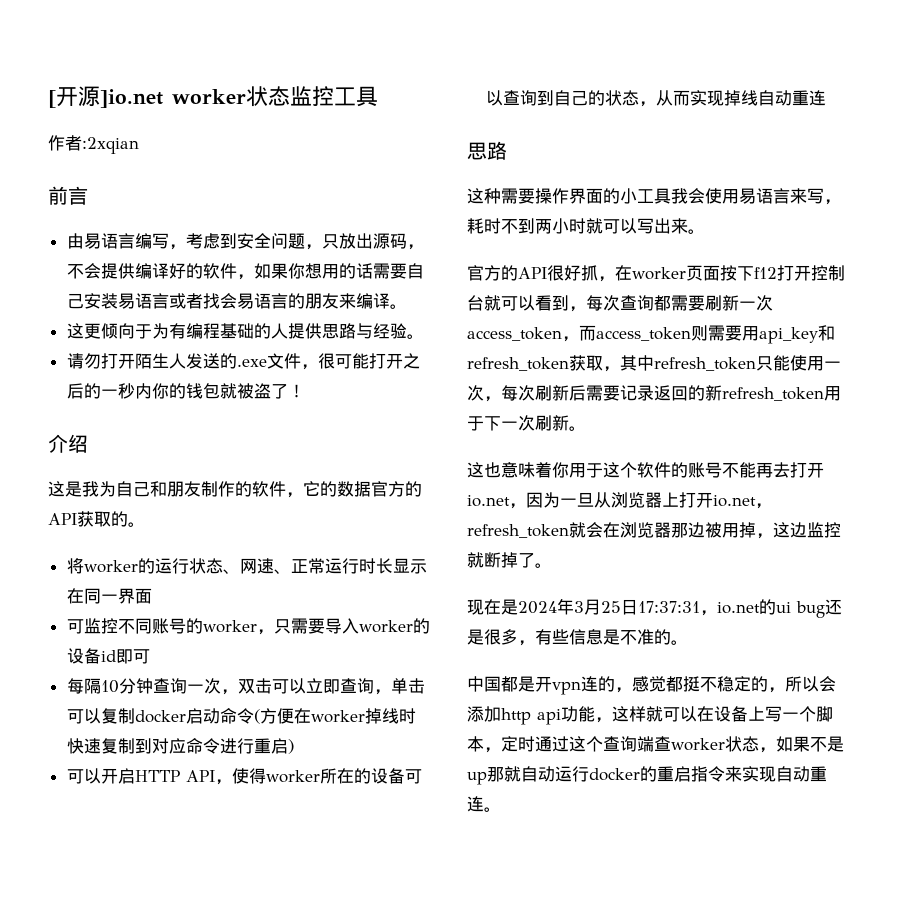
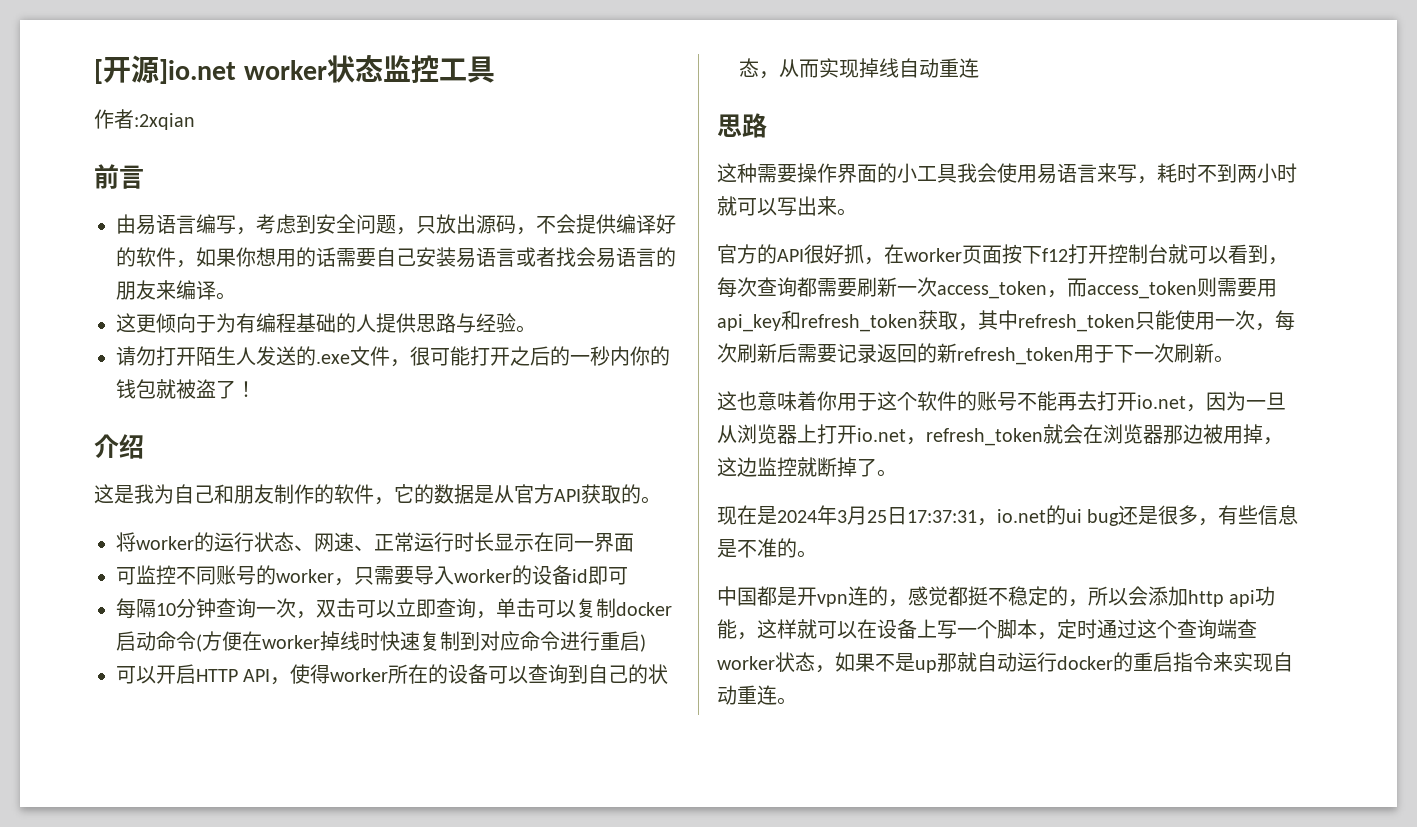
[371,481,422,497] 官方的 -> [474,484,554,504] 是从官方

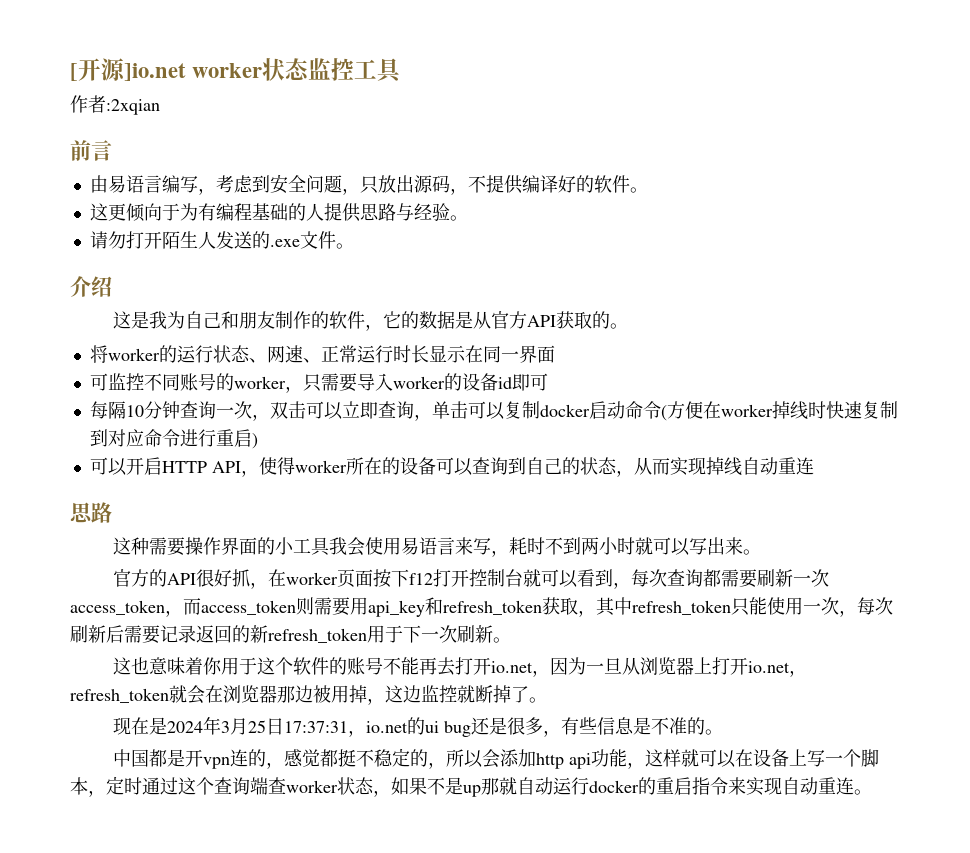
[556,214,576,234] 会 -> (486, 184) none
[176,247,676,268] [116,280,216,300] ，如果你想用的话需要自己安装易语言或者找会易语言的朋友来编译 -> (630, 184) none
[390,346,670,367] [116,379,256,399] ，很可能打开之后的一秒内你的钱包就被盗了！ -> [335,243,354,249] 。

